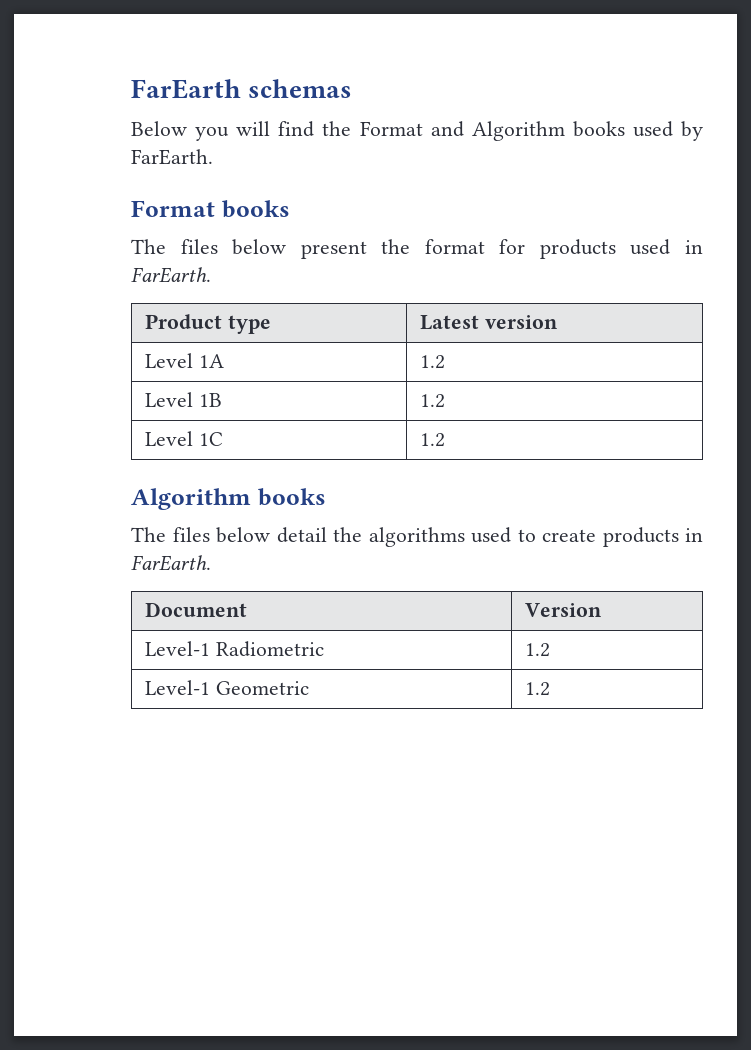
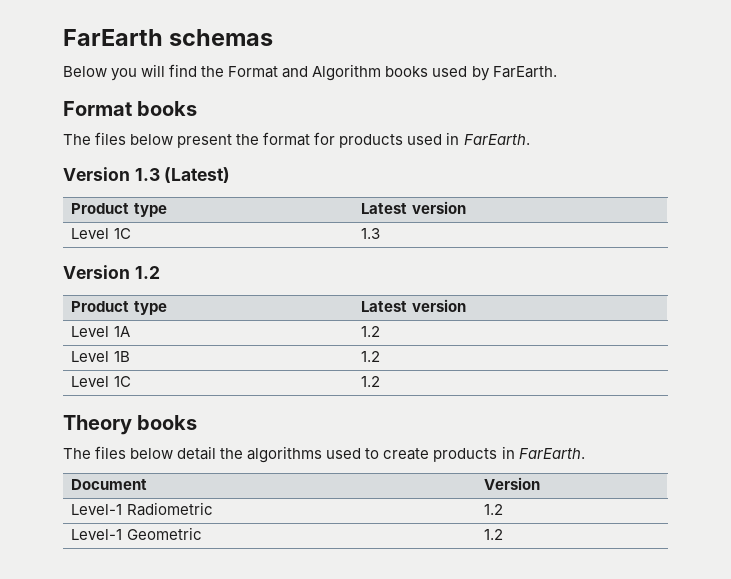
(211, 275) none -> [63,167,231,183] [71,203,167,217] [361,201,466,214] [71,228,131,239] [361,228,381,239] [63,265,160,279] // Version 1.3 (Latest) // Product type | Latest version // Level 1C | 1.3 // Version 1.2
[131,488,251,510] Algorithm -> [63,415,132,435] Theory

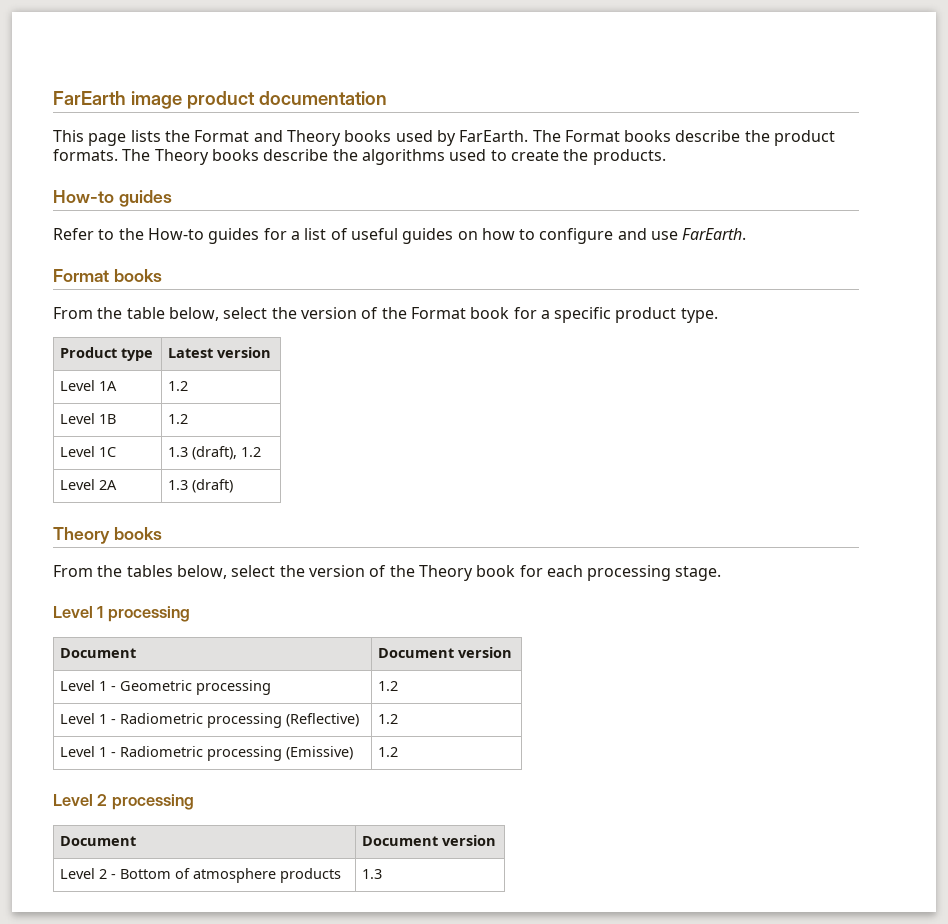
[169,29,274,46] [63,64,198,81] schemas // Below you will find -> [130,91,387,109] [53,130,161,146] image product documentation // This page lists
[312,64,382,81] Algorithm -> [286,130,341,146] Theory
[63,101,198,116] [63,132,530,148] [63,167,231,183] [71,203,167,217] [361,201,466,214] [71,228,131,239] [361,228,381,239] [63,265,160,279] // Format books // The files below present the format for products used in FarEarth. // Version 1.3 (Latest) // Product type | Latest version // Level 1C | 1.3 // Version 1.2 -> [532,130,836,146] [53,149,666,165] [53,190,172,207] [53,228,747,244] [53,269,162,282] [53,307,718,323] The Format books describe the product formats. The Theory books describe the algorithms used to create the products. // How-to guides // Refer to the How-to guides for a list of useful guides on how to configure and use FarEarth. // Format books // From the table below, select the version of the Format book for a specific product type.
[361,376,381,387] [63,415,198,435] [63,446,585,463] [71,479,148,490] [484,477,541,490] [71,502,213,516] [484,504,504,515] [71,527,202,540] [484,529,504,540] 1.2 // Theory books // The files below detail the algorithms used to create products in FarEarth. // Document | Version // Level-1 Radiometric | 1.2 // Level-1 Geometric | 1.2 -> [167,446,261,460] [59,479,117,490] [167,479,233,493] [53,527,162,544] [53,565,722,581] [53,606,190,622] [59,648,136,658] [377,647,512,658] [59,680,271,695] [377,681,398,691] [59,713,359,728] [377,714,398,724] [59,746,353,761] [377,747,398,757] [53,794,194,810] [59,836,136,846] [361,835,496,846] [59,868,341,883] [361,869,382,879] 1.3 (draft), 1.2 // Level 2A | 1.3 (draft) // Theory books // From the tables below, select the version of the Theory book for each processing stage. // Level 1 processing // Document | Document version // Level 1 - Geometric processing | 1.2 // Level 1 - Radiometric processing (Reflective) | 1.2 // Level 1 - Radiometric processing (Emissive) | 1.2 // Level 2 processing // Document | Document version // Level 2 - Bottom of atmosphere products | 1.3

